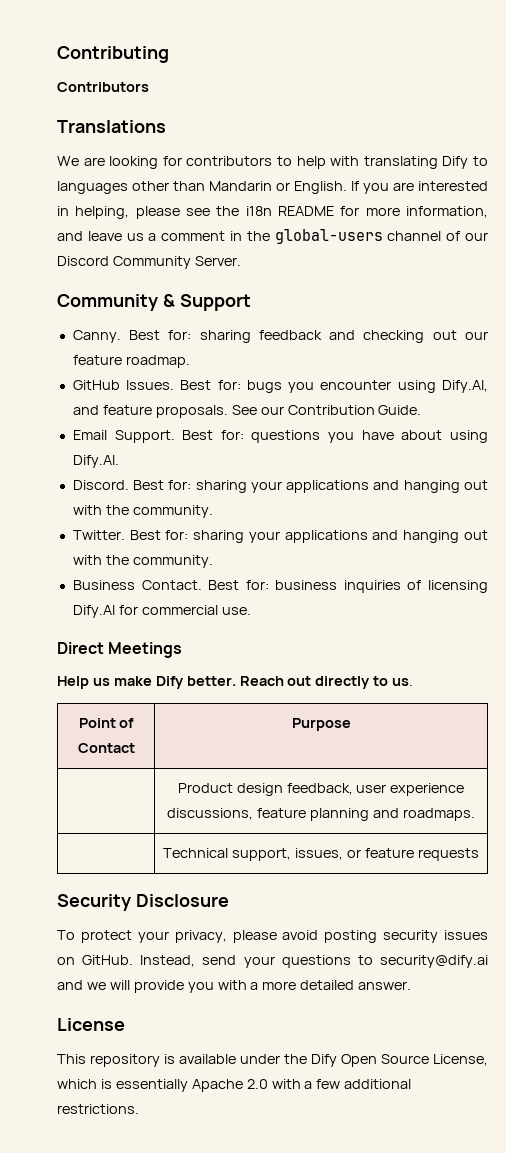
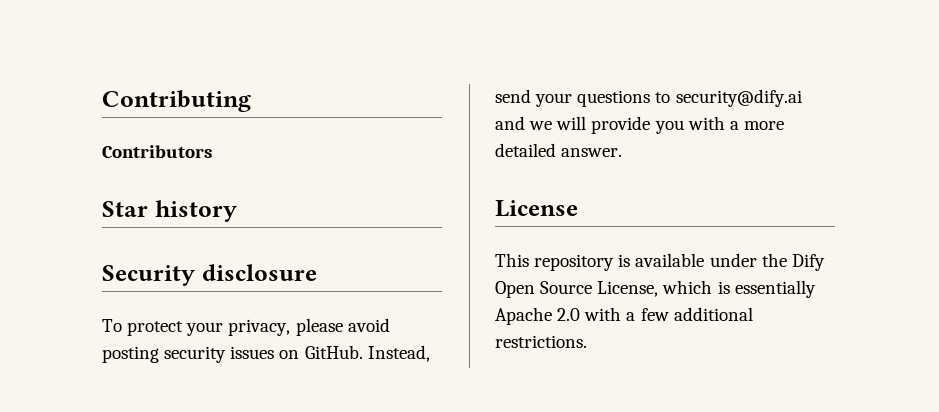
[57,120,166,133] [57,156,489,169] [57,181,488,194] [57,206,488,219] [57,229,489,244] [57,256,241,269] [57,294,251,311] [72,330,489,343] [72,355,190,368] [72,380,489,393] [72,405,422,418] [72,430,489,443] [72,455,119,468] [72,480,489,493] [72,505,213,518] [72,530,489,543] [72,555,213,568] [72,580,488,593] [72,605,251,618] [57,642,183,658] [57,676,414,689] [78,718,135,728] [77,743,135,753] [291,718,351,731] [177,783,465,796] [167,808,475,821] [163,848,479,861] Translations // We are looking for contributors to help with translating Dify to languages other than Mandarin or English. If you are interested in helping, please see the i18n README for more information, and leave us a comment in the global-users channel of our Discord Community Server. // Community & Support // Canny. Best for: sharing feedback and checking out our feature roadmap. // GitHub Issues. Best for: bugs you encounter using Dify.AI, and feature proposals. See our Contribution Guide. // Email Support. Best for: questions you have about using Dify.AI. // Discord. Best for: sharing your applications and hanging out with the community. // Twitter. Best for: sharing your applications and hanging out with the community. // Business Contact. Best for: business inquiries of licensing Dify.AI for commercial use. // Direct Meetings // Help us make Dify better. Reach out directly to us. // Point of Contact | Purpose // | Product design feedback, user experience discussions, feature planning and roadmaps. // | Technical support, issues, or feature requests -> [102,200,237,222] Star history
[135,894,229,907] Disclosure -> [201,264,317,281] disclosure

